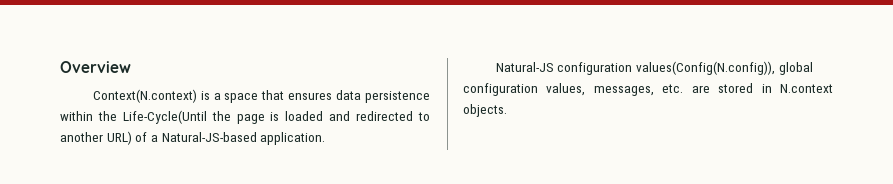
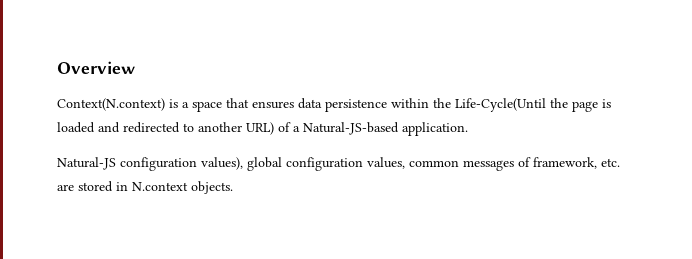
[636,61,776,75] values(Config(N.config)), -> [201,157,243,170] values),
[593,86,654,96] messages, -> [409,157,597,171] common messages of framework,

